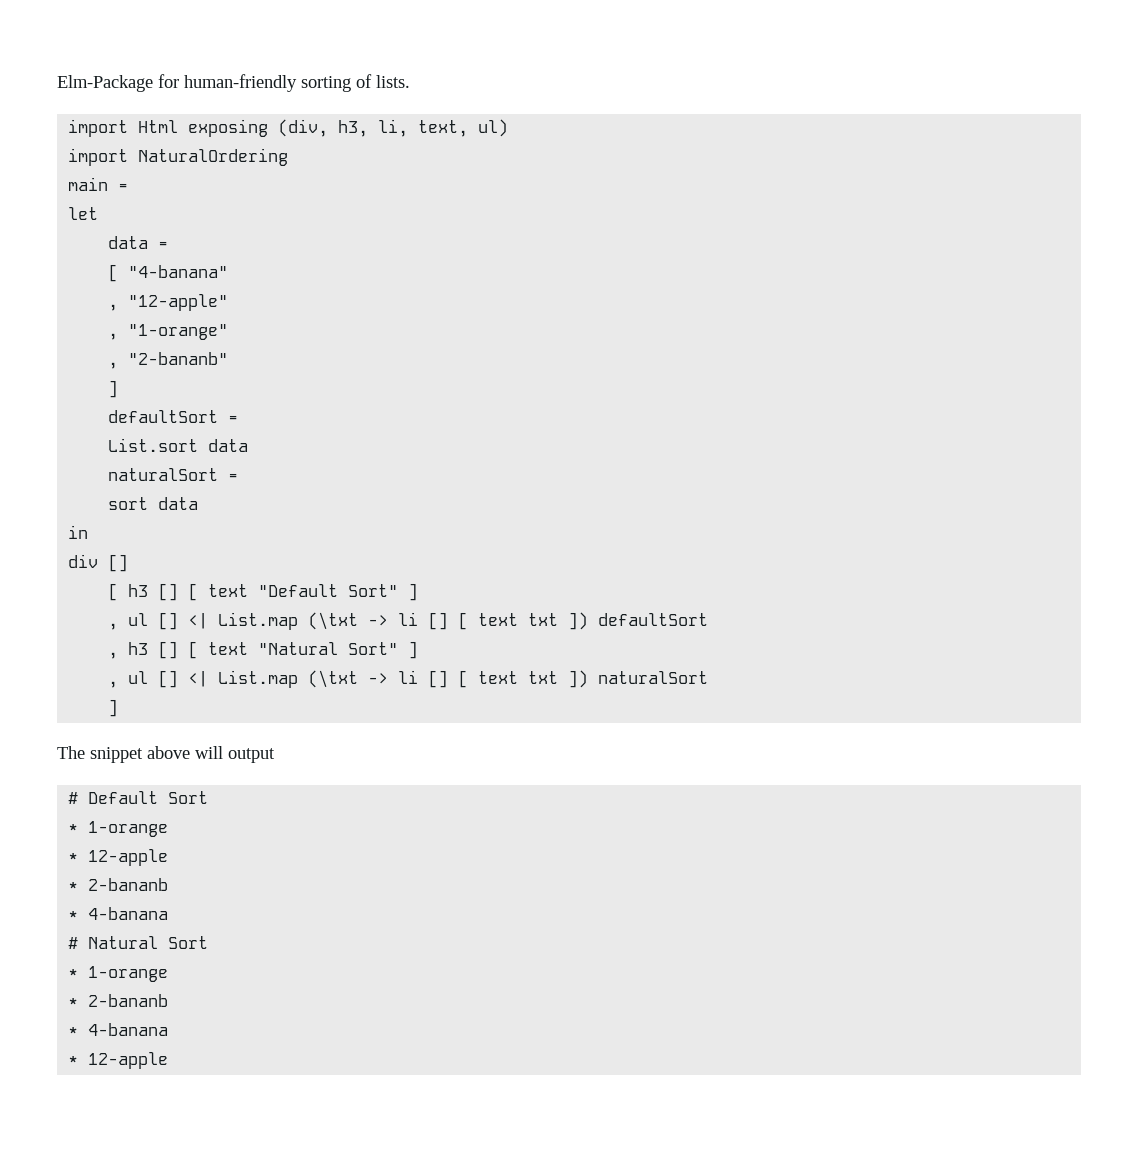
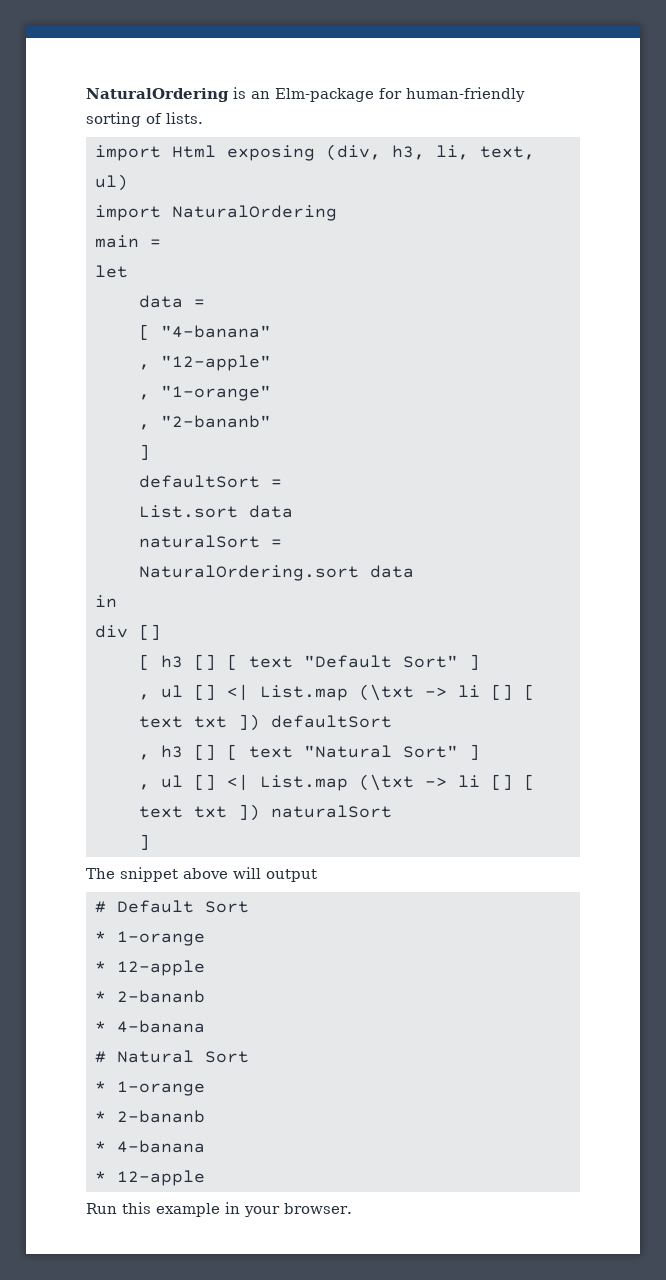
[57,75,153,92] Elm-Package -> [86,87,374,102] NaturalOrdering is an Elm-package
[108,497,149,510] sort -> [138,565,359,581] NaturalOrdering.sort
(169, 1060) none -> [86,1202,352,1217] // Run this example in your browser.

